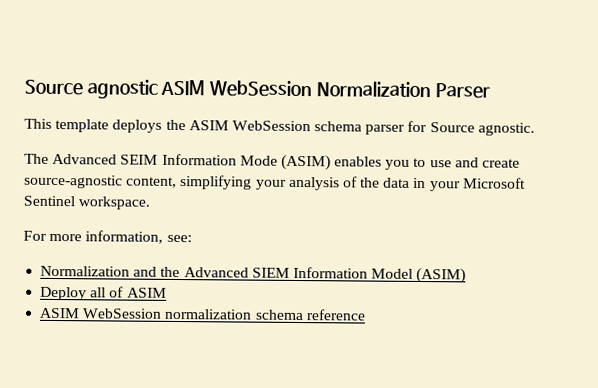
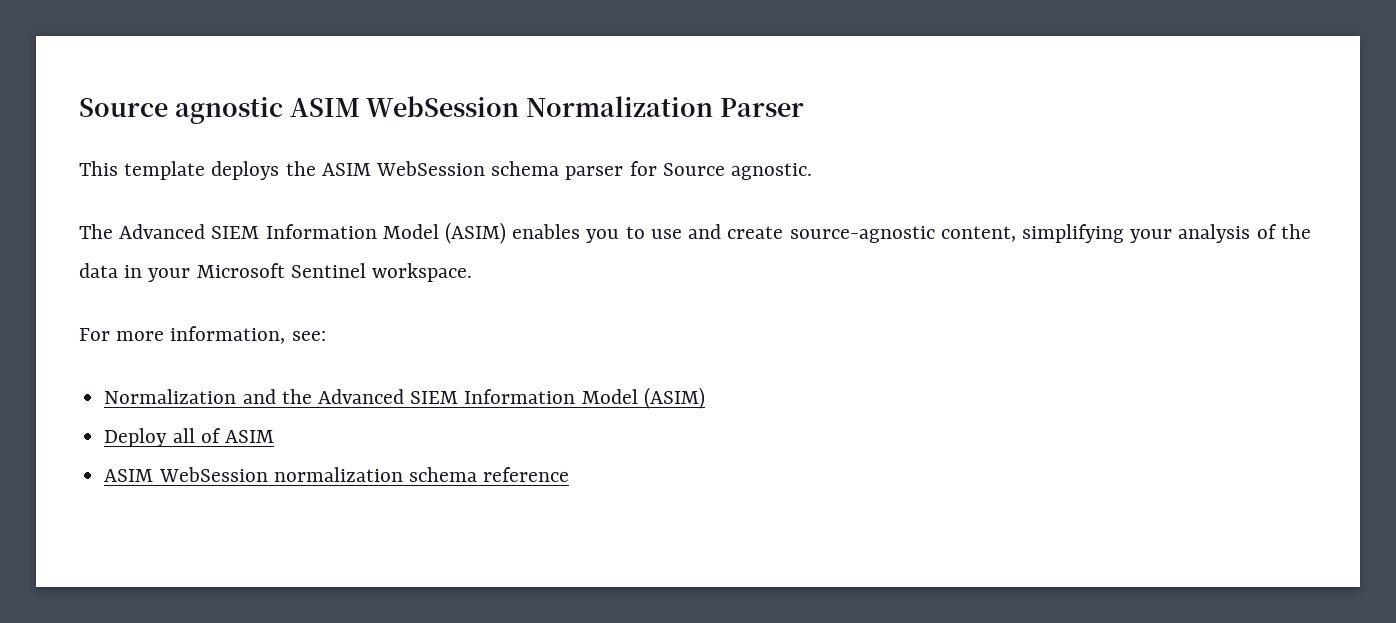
[120,153,278,166] SEIM Information Mode -> [211,224,439,239] SIEM Information Model

